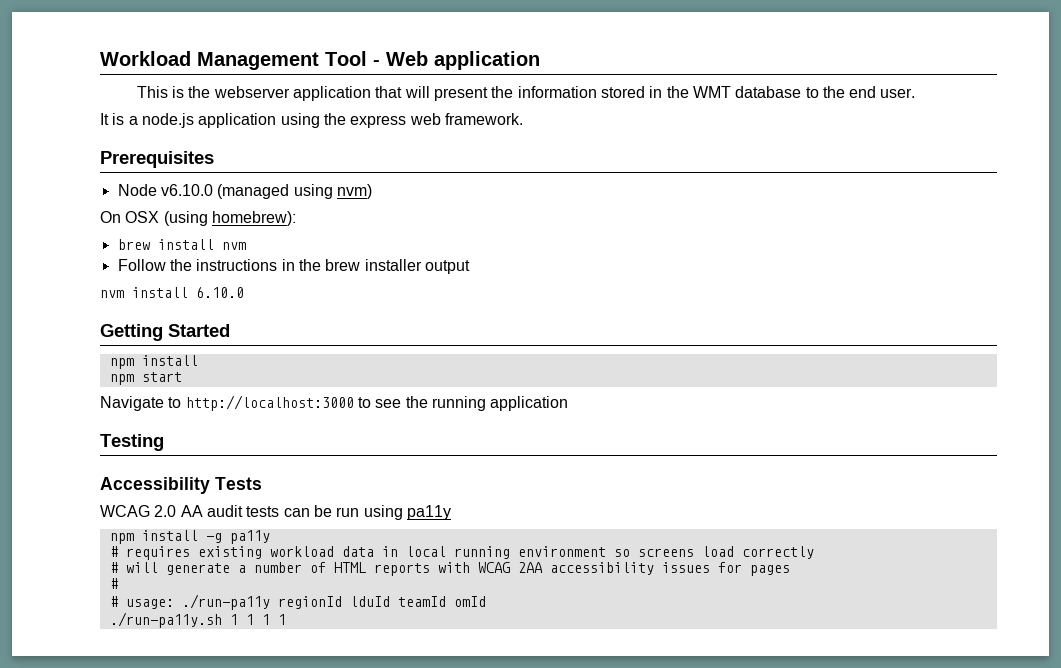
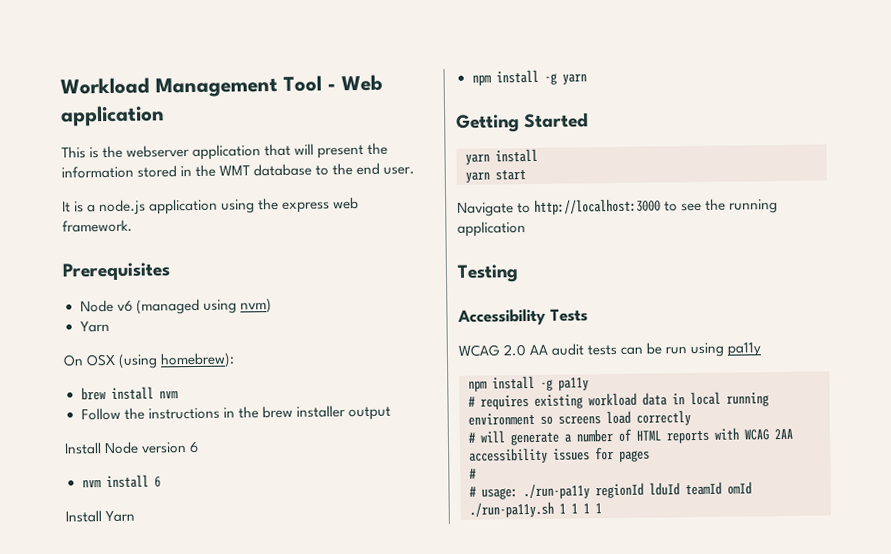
[160,184,213,196] v6.10.0 -> [116,300,133,312] v6
(372, 191) none -> [79,320,110,333] // Yarn
[100,287,244,298] nvm install 6.10.0 -> [64,441,200,455] [81,474,161,489] [65,510,136,523] [471,69,587,86] Install Node version 6 // nvm install 6 // Install Yarn // npm install -g yarn
[109,358,134,369] npm -> [465,153,490,165] yarn
[109,374,134,385] npm -> [465,171,490,183] yarn

